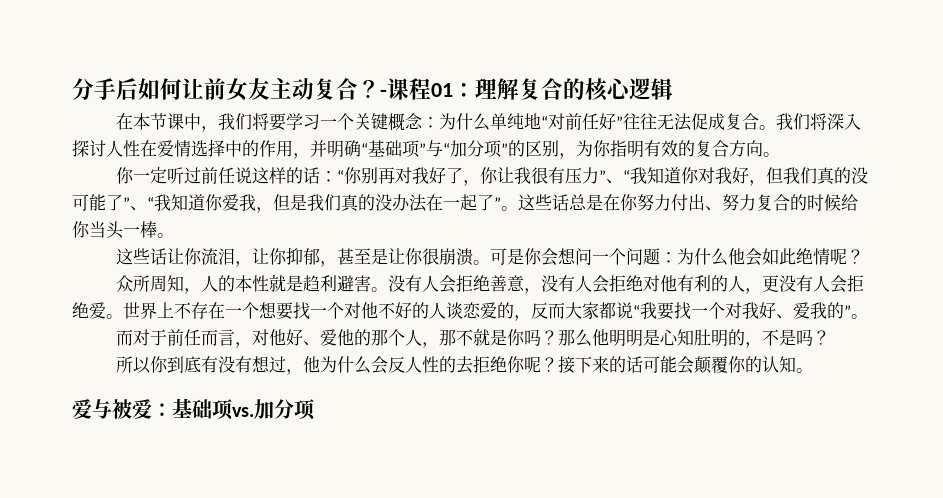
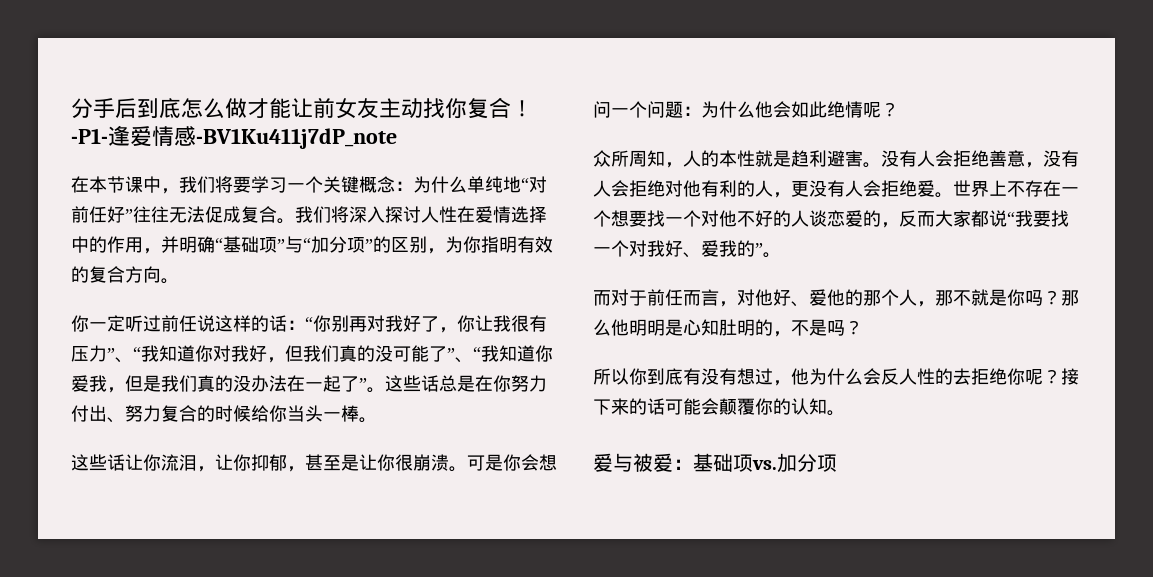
[138,78,673,102] 如何让前女友主动复合？-课程01：理解复合的核心逻辑 -> [137,97,533,119] [71,125,397,149] 到底怎么做才能让前女友主动找你复合！-P1-逢爱情感-BV1Ku411j7dP_note

